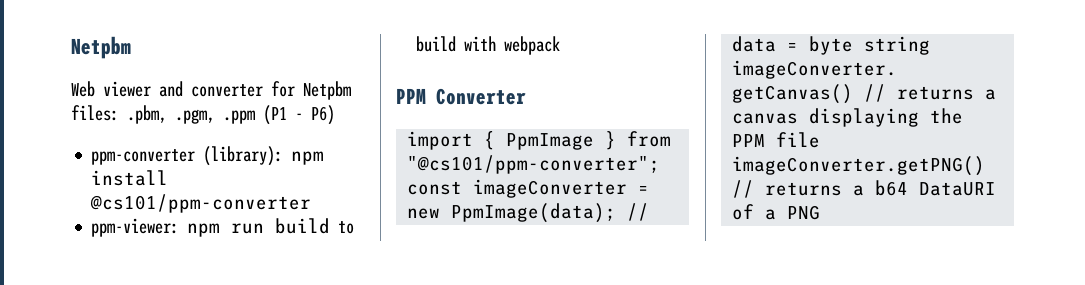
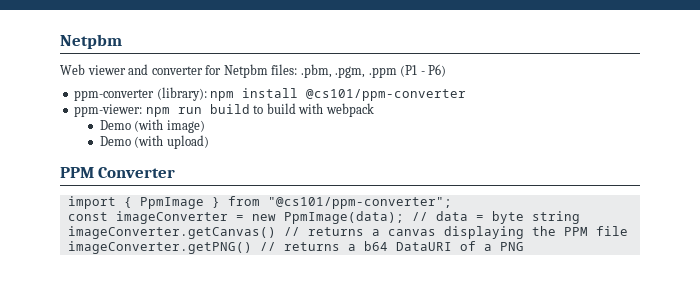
(561, 45) none -> [99,119,205,133] [99,135,209,149] // Demo (with image) // Demo (with upload)

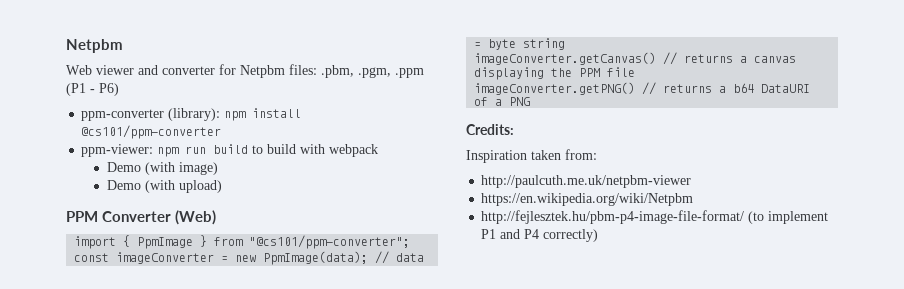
(176, 172) none -> [175,210,216,225] (Web)
(524, 246) none -> [466,124,514,135] [466,149,597,163] [481,175,692,188] [481,193,694,206] [481,210,829,224] [481,229,599,242] // Credits: // Inspiration taken from: // http://paulcuth.me.uk/netpbm-viewer // https://en.wikipedia.org/wiki/Netpbm // http://fejlesztek.hu/pbm-p4-image-file-format/ (to implement P1 and P4 correctly)

